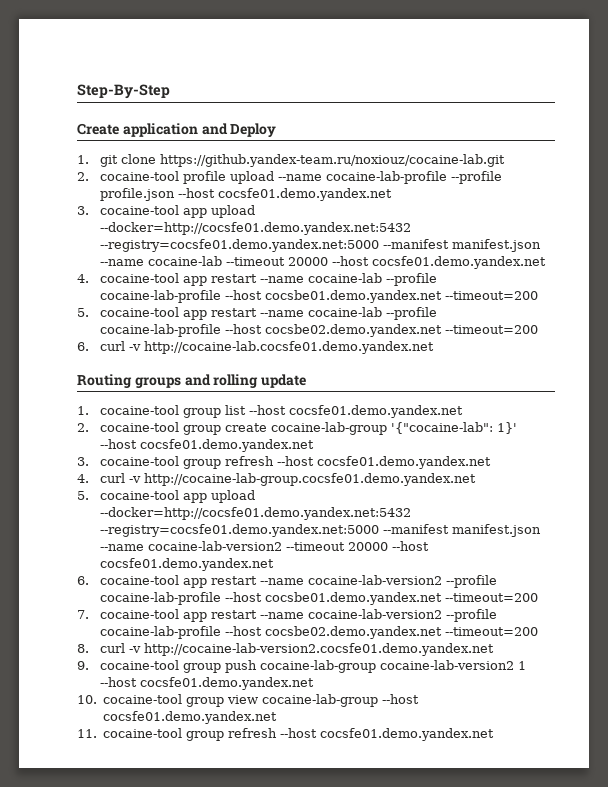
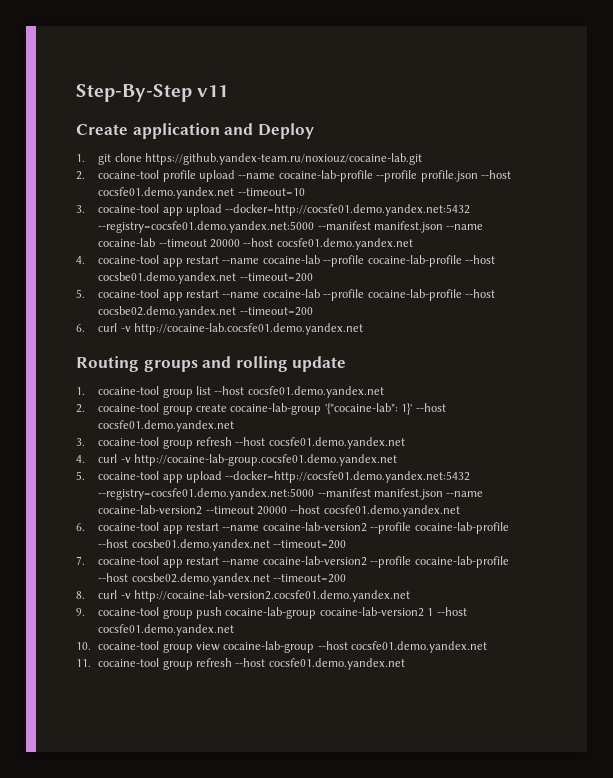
(170, 91) none -> [197,85,229,97] v11
(393, 194) none -> [237,188,305,196] --timeout=10

